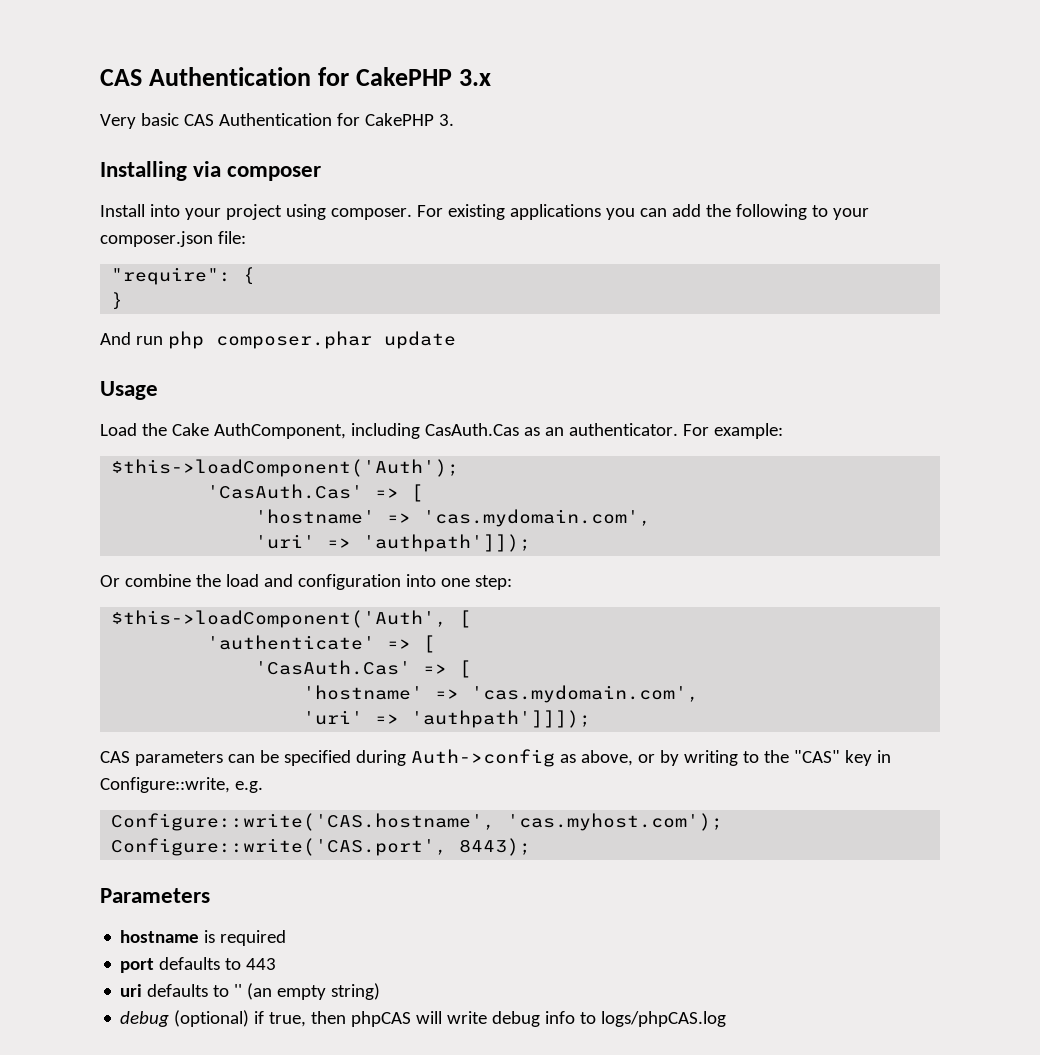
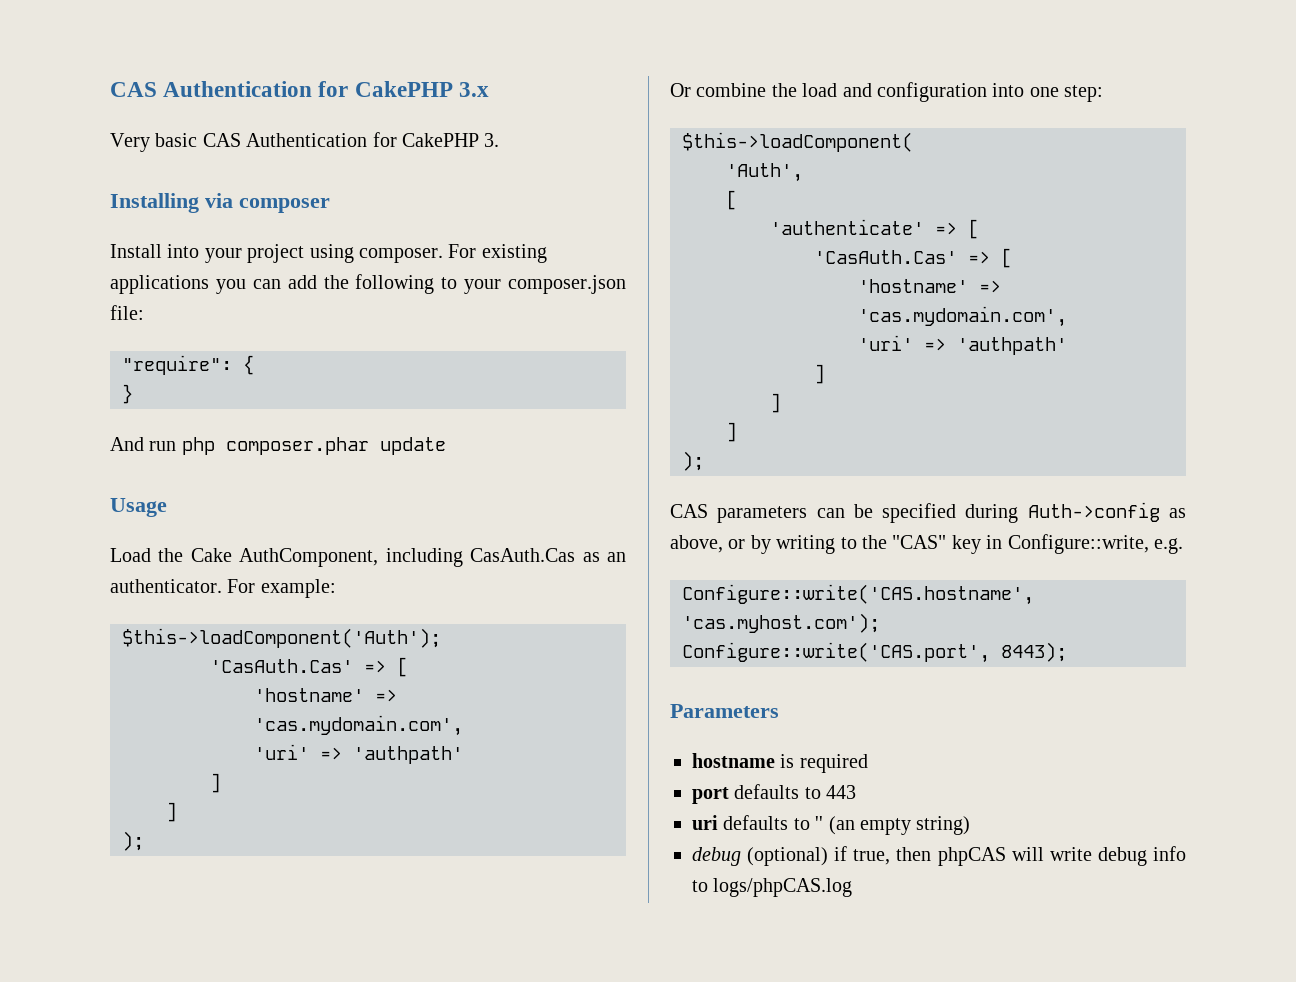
[363,534,532,552] 'authpath']]); -> [353,746,463,764] [210,773,221,793] [166,802,177,822] [122,831,144,851] 'authpath' // ] // ] // );
[111,610,448,628] $this->loadComponent('Auth', -> [682,132,913,152] [726,163,803,182] $this->loadComponent( // 'Auth', //
[411,710,592,728] 'authpath']]]); -> [957,337,1067,355] [814,364,825,384] [770,393,781,413] [726,422,737,442] [682,451,704,471] 'authpath' // ] // ] // ] // );

